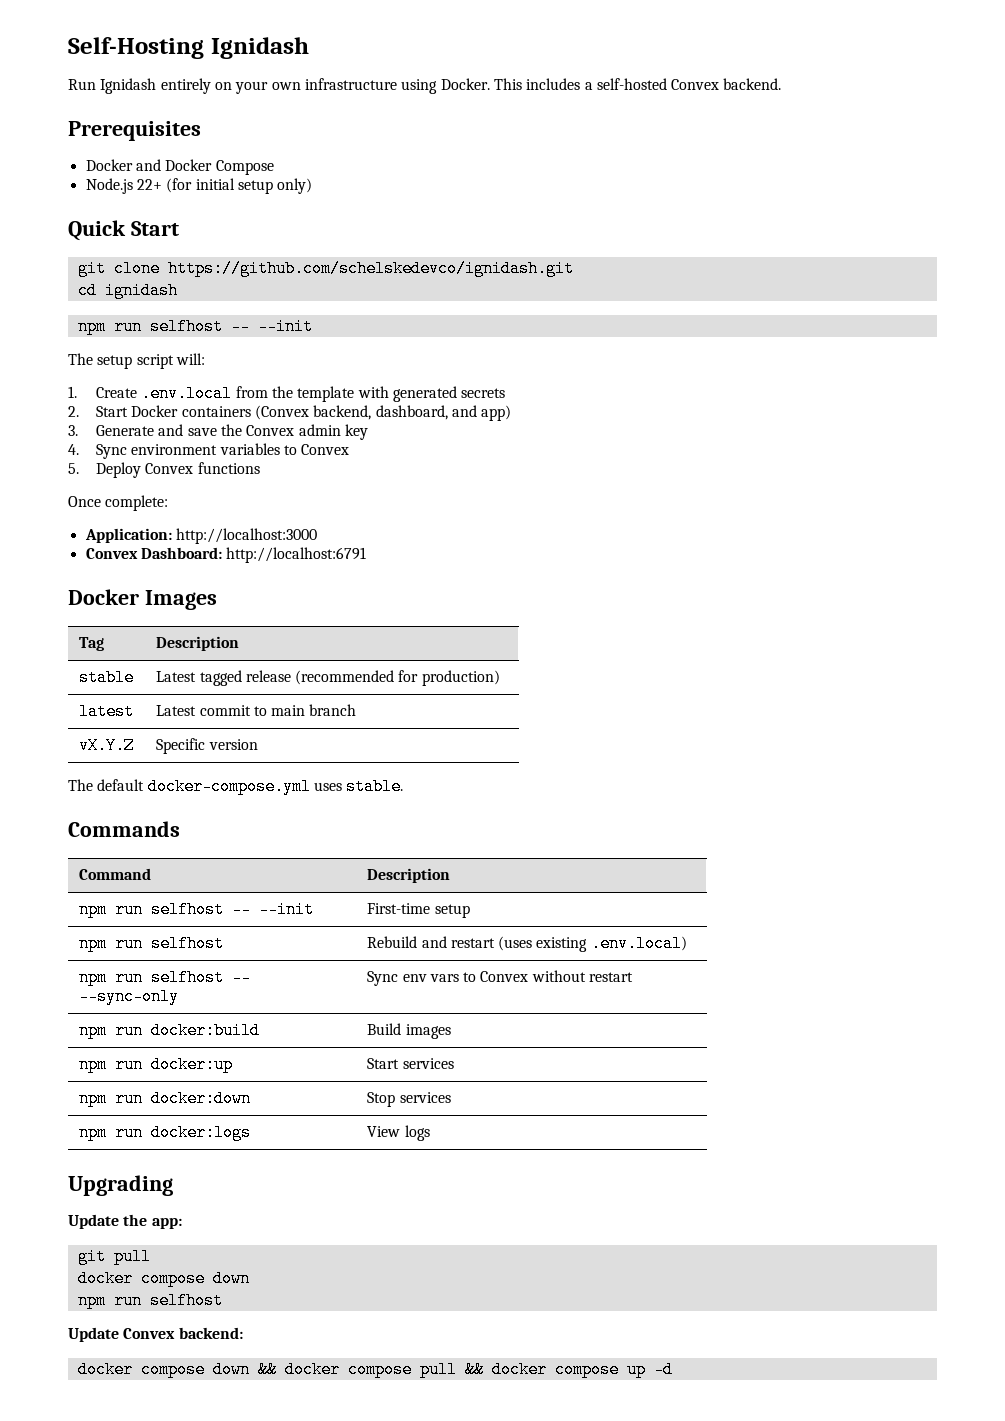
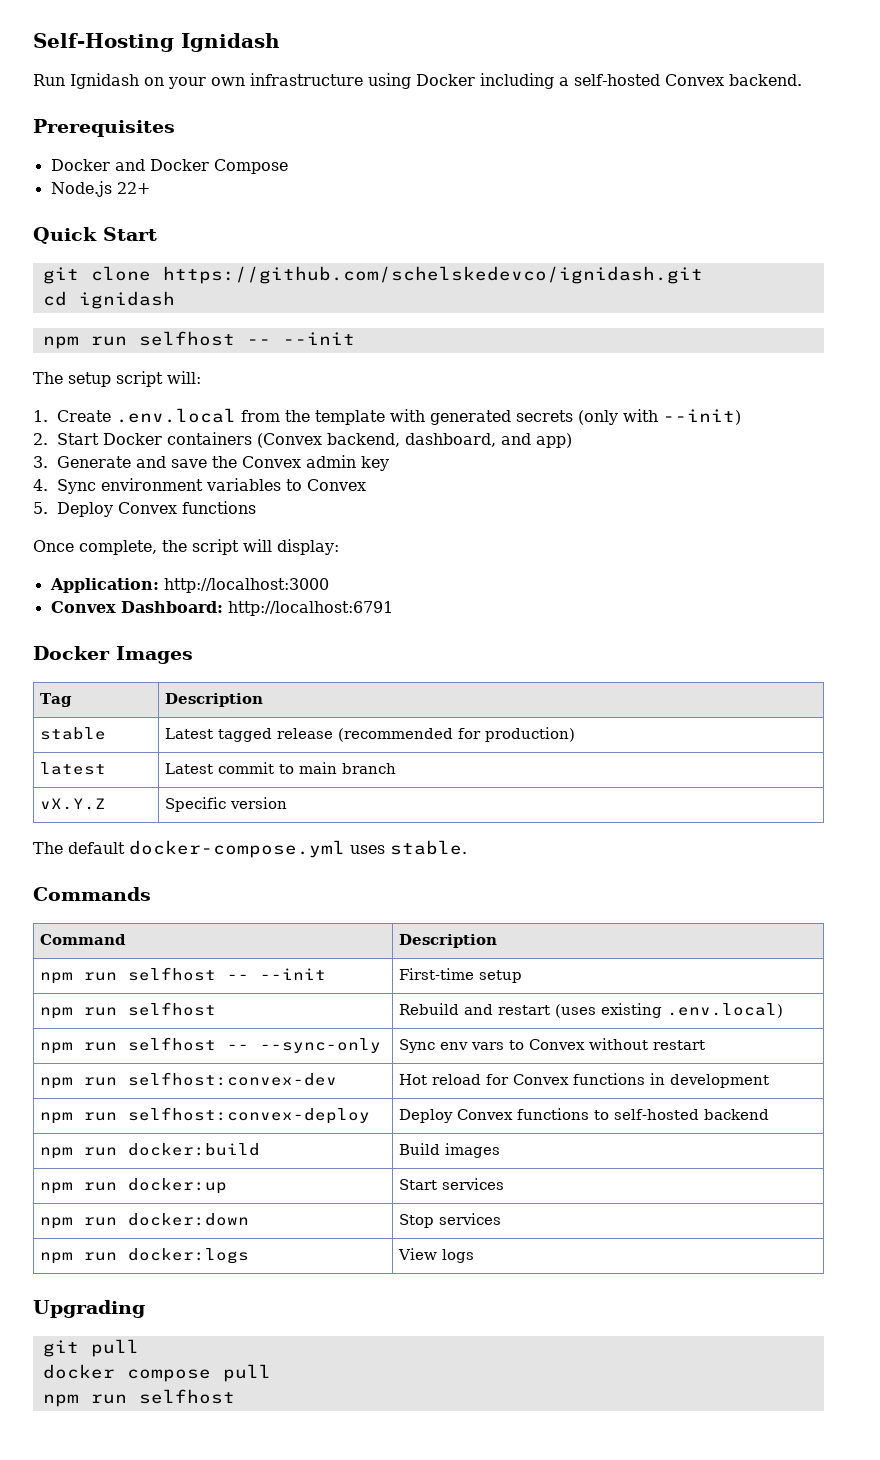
[160,78,211,94] entirely -> (139, 81) none
[440,78,581,90] Docker. This includes -> [416,73,554,89] Docker including
[166,178,313,194] (for initial setup only) -> (150, 188) none
(506, 393) none -> [577,409,741,425] (only with --init)
[105,495,169,511] complete: -> [79,539,339,555] complete, the script will display:
(634, 977) none -> [39,1072,337,1089] [398,1073,769,1088] [39,1107,370,1124] [398,1108,769,1123] // npm run selfhost:convex-dev | Hot reload for Convex functions in development // npm run selfhost:convex-deploy | Deploy Convex functions to self-hosted backend
[68,1214,182,1229] // Update the app: -> (145, 1309) none
[212,1270,250,1287] [77,1292,223,1309] [68,1327,243,1342] [77,1361,673,1378] down // npm run selfhost // Update Convex backend: // docker compose down && docker compose pull && docker compose up -d -> [222,1364,271,1382] [42,1389,235,1407] pull // npm run selfhost

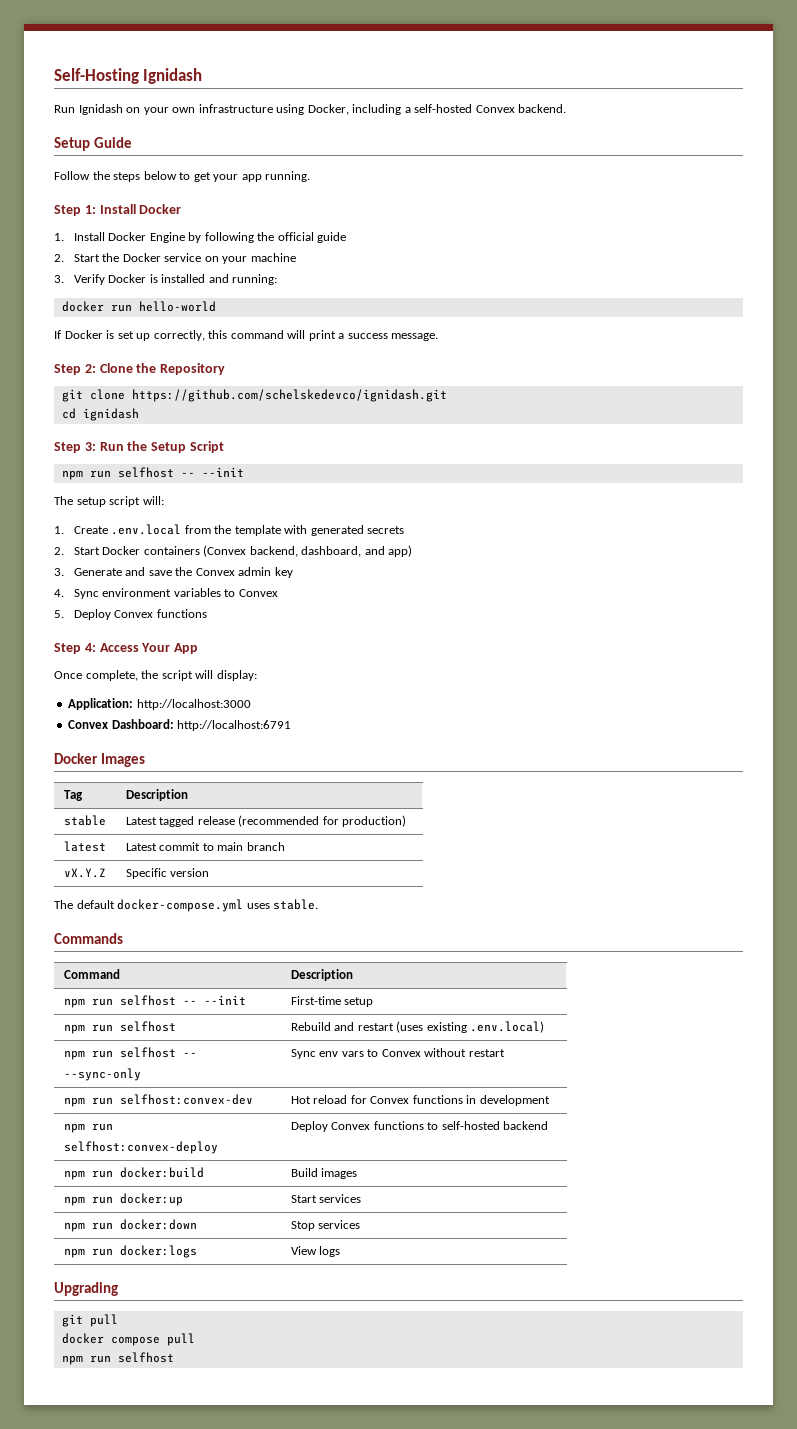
[416,74,475,86] Docker -> [307,104,349,115] Docker,
[33,119,175,137] [50,159,288,174] [50,181,150,197] [33,227,157,244] Prerequisites // Docker and Docker Compose // Node.js 22+ // Quick Start -> [54,137,133,151] [54,171,311,182] [54,204,182,216] [54,232,347,243] [54,253,296,264] [54,274,278,285] [61,301,216,312] [54,330,439,341] [54,363,226,375] Setup Guide // Follow the steps below to get your app running. // Step 1: Install Docker // 1. Install Docker Engine by following the official guide // 2. Start the Docker service on your machine // 3. Verify Docker is installed and running: // docker run hello-world // If Docker is set up correctly, this command will print a success message. // Step 2: Clone the Repository
(175, 300) none -> [54,441,224,453] // Step 3: Run the Setup Script
[577,409,741,425] (only with --init) -> (405, 530) none
(256, 507) none -> [54,643,199,654] // Step 4: Access Your App

